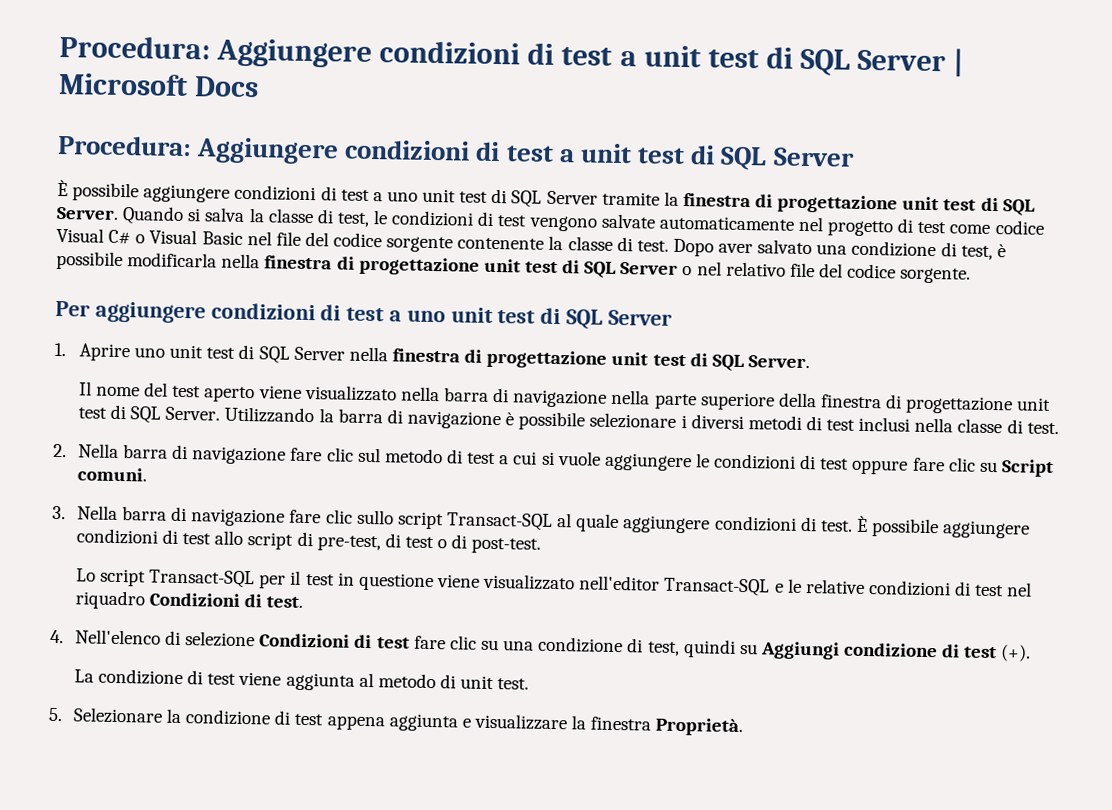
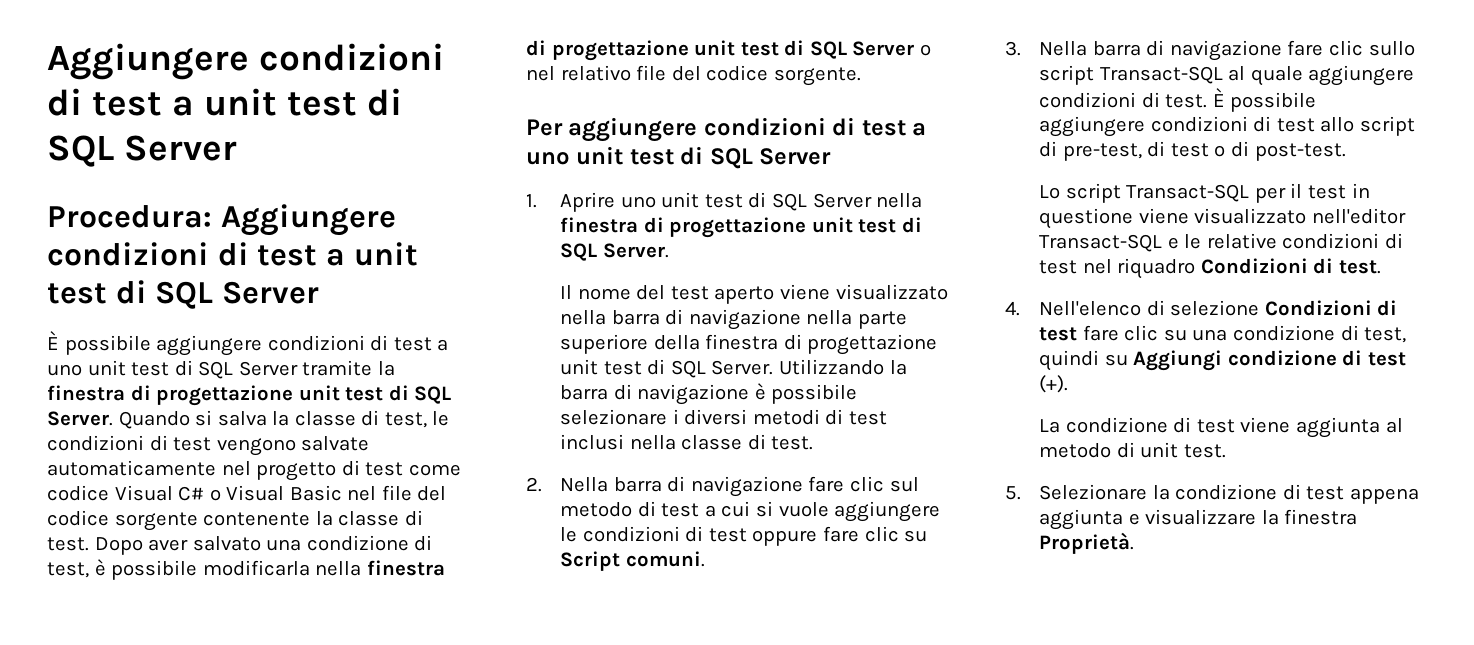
[59,34,210,60] Procedura: -> (47, 61) none
[953,48,965,77] [58,72,260,98] | Microsoft Docs -> (237, 148) none

